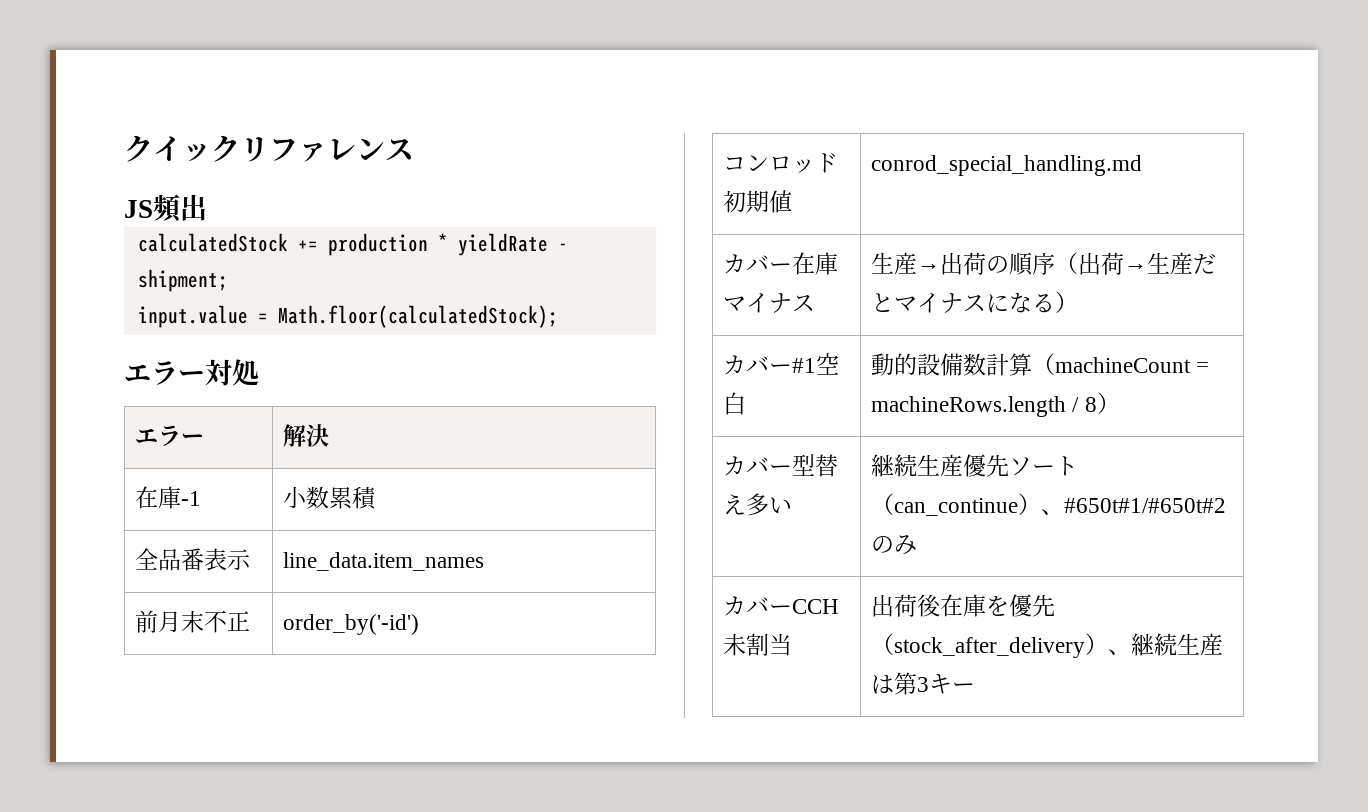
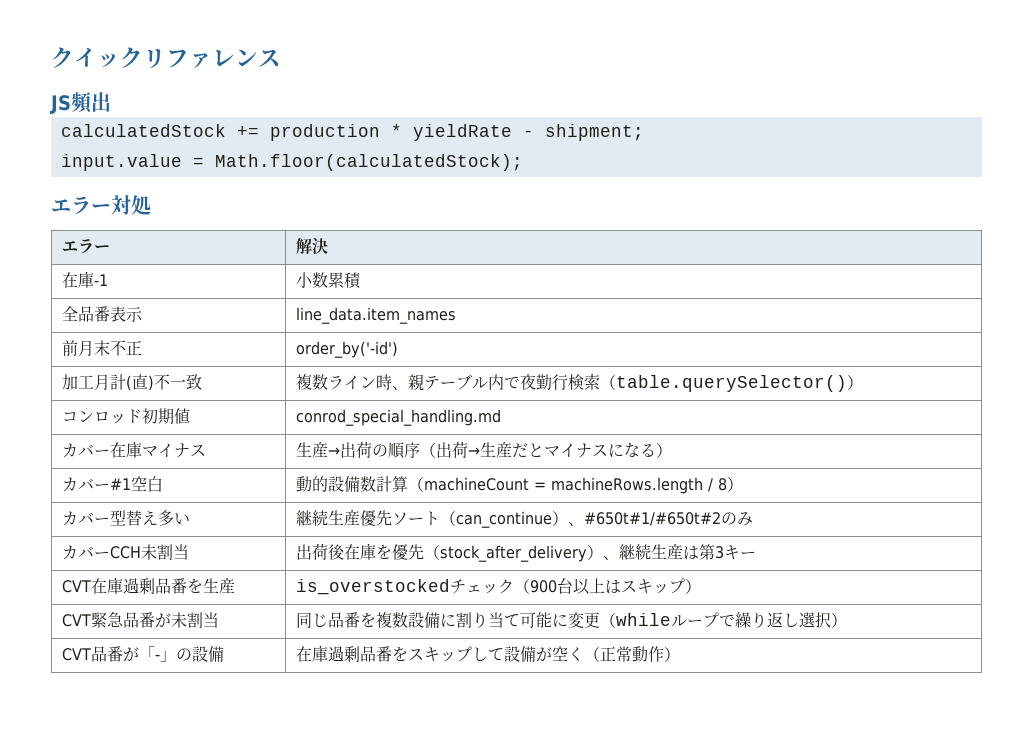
(420, 624) none -> [61,374,202,391] [295,373,863,392] // 加工月計(直)不一致 | 複数ライン時、親テーブル内で夜勤行検索（table.querySelector()）
(976, 687) none -> [61,577,235,594] [295,578,701,595] [61,612,219,628] [295,612,847,628] [61,646,224,662] [295,645,680,662] // CVT在庫過剰品番を生産 | is_overstockedチェック（900台以上はスキップ） // CVT緊急品番が未割当 | 同じ品番を複数設備に割り当て可能に変更（whileループで繰り返し選択） // CVT品番が「-」の設備 | 在庫過剰品番をスキップして設備が空く（正常動作）

